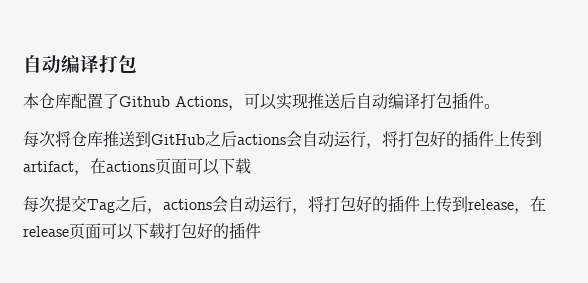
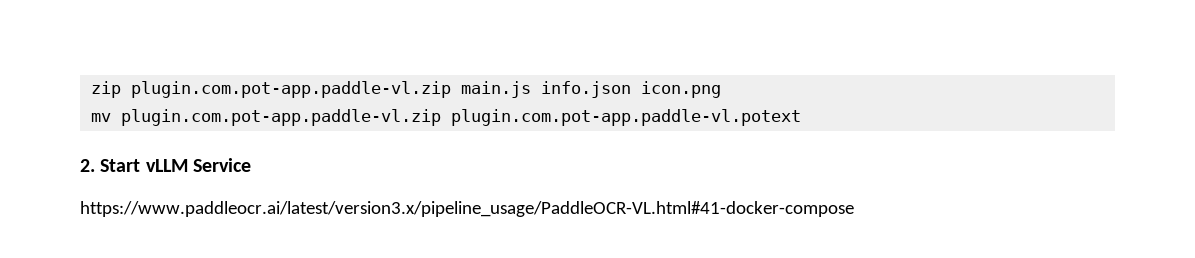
[23,55,137,73] [23,92,500,111] [23,130,542,149] [23,158,251,176] [23,195,546,214] [23,222,261,240] 自动编译打包 // 本仓库配置了Github Actions，可以实现推送后自动编译打包插件。 // 每次将仓库推送到GitHub之后actions会自动运行，将打包好的插件上传到artifact，在actions页面可以下载 // 每次提交Tag之后，actions会自动运行，将打包好的插件上传到release，在release页面可以下载打包好的插件 -> [91,81,722,98] [91,109,802,126] [80,158,251,172] [80,201,854,217] zip plugin.com.pot-app.paddle-vl.zip main.js info.json icon.png // mv plugin.com.pot-app.paddle-vl.zip plugin.com.pot-app.paddle-vl.potext // 2. Start vLLM Service // https://www.paddleocr.ai/latest/version3.x/pipeline_usage/PaddleOCR-VL.html#41-docker-compose

